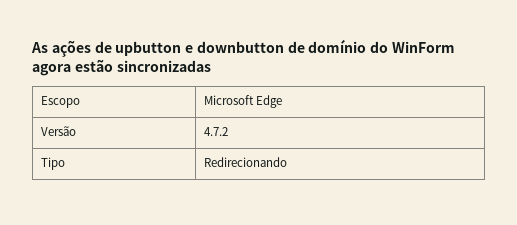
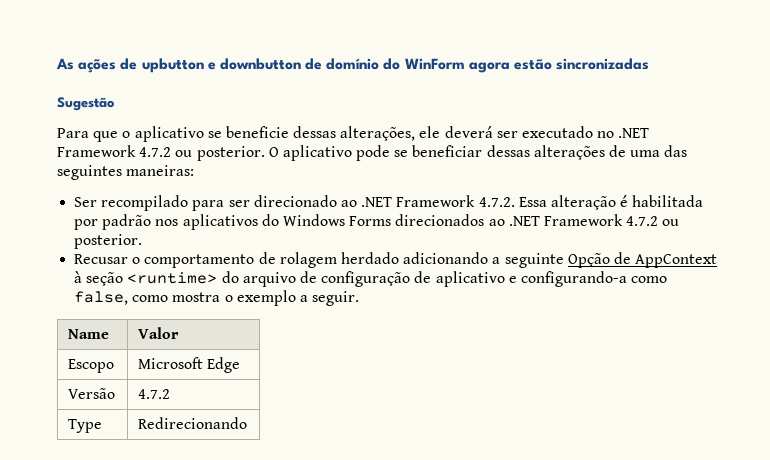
(211, 66) none -> [57,97,114,111] [57,126,650,142] [57,145,688,161] [57,165,195,180] [74,195,704,211] [74,214,680,230] [74,234,143,249] [74,252,718,268] [74,271,668,287] [74,290,360,306] [68,329,110,339] [138,327,180,339] // Sugestão // Para que o aplicativo se beneficie dessas alterações, ele deverá ser executado no .NET Framework 4.7.2 ou posterior. O aplicativo pode se beneficiar dessas alterações de uma das seguintes maneiras: // Ser recompilado para ser direcionado ao .NET Framework 4.7.2. Essa alteração é habilitada por padrão nos aplicativos do Windows Forms direcionados ao .NET Framework 4.7.2 ou posterior. // Recusar o comportamento de rolagem herdado adicionando a seguinte Opção de AppContext à seção <runtime> do arquivo de configuração de aplicativo e configurando-a como false, como mostra o exemplo a seguir. // Name | Valor
[41,157,66,170] Tipo -> [68,419,103,433] Type

